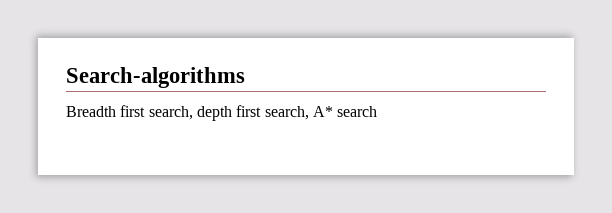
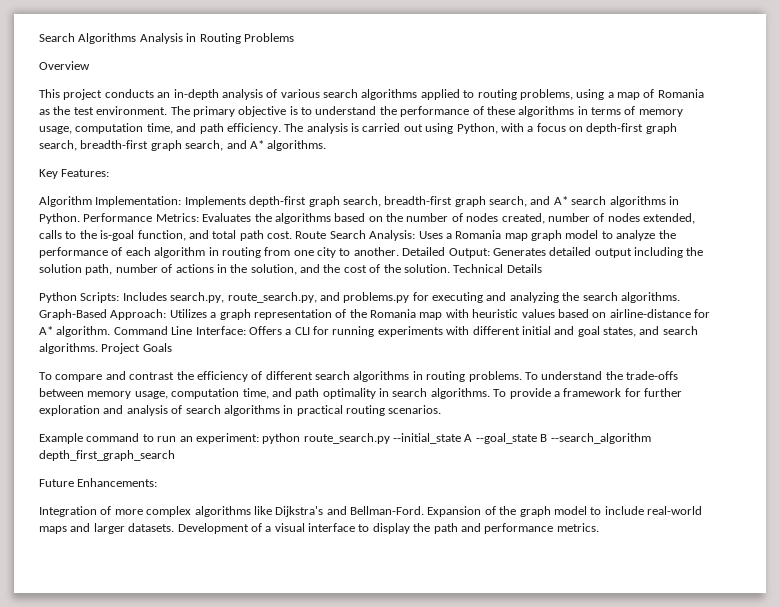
[66,67,245,88] [66,105,378,121] Search-algorithms // Breadth first search, depth first search, A* search -> [39,33,294,44] [39,61,90,70] [39,89,704,100] [39,106,683,117] [39,123,677,134] [39,140,327,151] [39,169,110,179] [39,196,679,207] [39,213,695,224] [39,230,676,241] [39,247,704,258] [39,264,542,275] [39,292,680,303] [39,309,710,320] [39,326,698,337] [39,343,172,354] [39,371,678,382] [39,388,682,399] [39,405,442,416] [39,433,651,444] [39,450,175,461] [39,478,158,487] [39,506,702,517] [39,523,599,534] Search Algorithms Analysis in Routing Problems // Overview // This project conducts an in-depth analysis of various search algorithms applied to routing problems, using a map of Romania as the test environment. The primary objective is to understand the performance of these algorithms in terms of memory usage, computation time, and path efficiency. The analysis is carried out using Python, with a focus on depth-first graph search, breadth-first graph search, and A* algorithms. // Key Features: // Algorithm Implementation: Implements depth-first graph search, breadth-first graph search, and A* search algorithms in Python. Performance Metrics: Evaluates the algorithms based on the number of nodes created, number of nodes extended, calls to the is-goal function, and total path cost. Route Search Analysis: Uses a Romania map graph model to analyze the performance of each algorithm in routing from one city to another. Detailed Output: Generates detailed output including the solution path, number of actions in the solution, and the cost of the solution. Technical Details // Python Scripts: Includes search.py, route_search.py, and problems.py for executing and analyzing the search algorithms. Graph-Based Approach: Utilizes a graph representation of the Romania map with heuristic values based on airline-distance for A* algorithm. Command Line Interface: Offers a CLI for running experiments with different initial and goal states, and search algorithms. Project Goals // To compare and contrast the efficiency of different search algorithms in routing problems. To understand the trade-offs between memory usage, computation time, and path optimality in search algorithms. To provide a framework for further exploration and analysis of search algorithms in practical routing scenarios. // Example command to run an experiment: python route_search.py --initial_state A --goal_state B --search_algorithm depth_first_graph_search // Future Enhancements: // Integration of more complex algorithms like Dijkstra's and Bellman-Ford. Expansion of the graph model to include real-world maps and larger datasets. Development of a visual interface to display the path and performance metrics.

